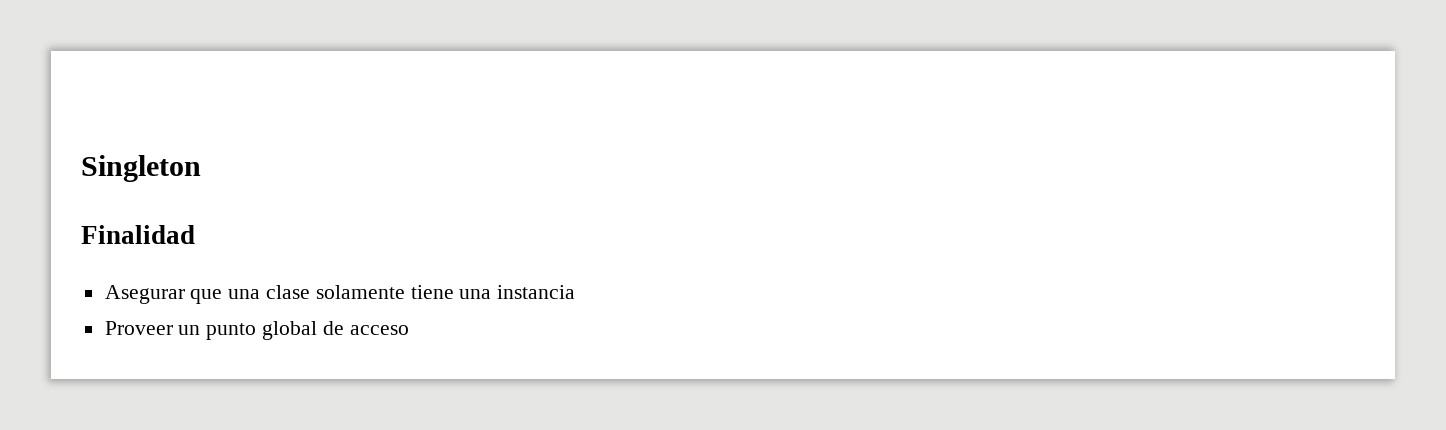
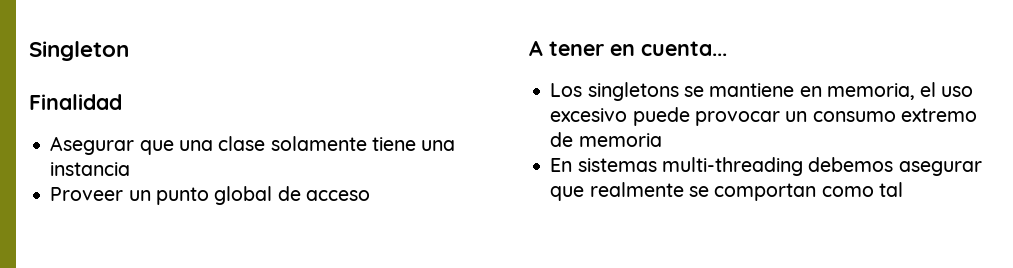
(409, 330) none -> [529,40,727,56] [550,82,974,101] [550,107,977,126] [550,132,662,147] [550,157,982,176] [550,182,903,201] // A tener en cuenta... // Los singletons se mantiene en memoria, el uso excesivo puede provocar un consumo extremo de memoria // En sistemas multi-threading debemos asegurar que realmente se comportan como tal

